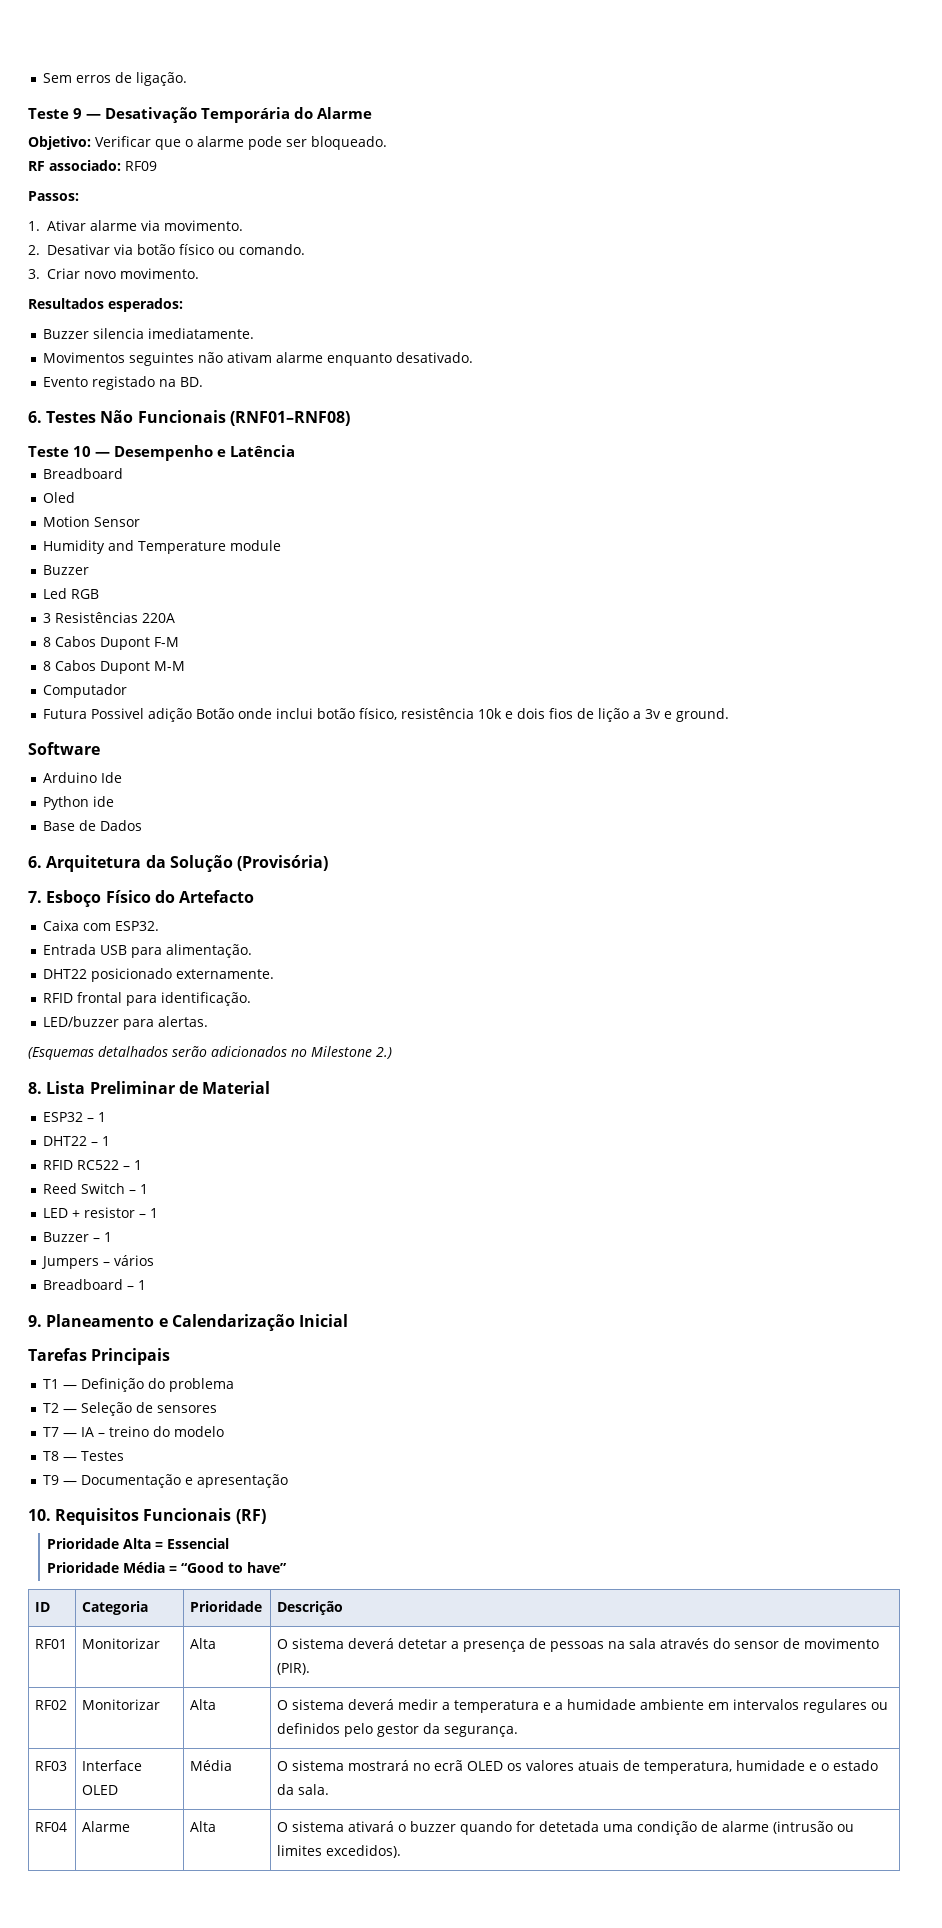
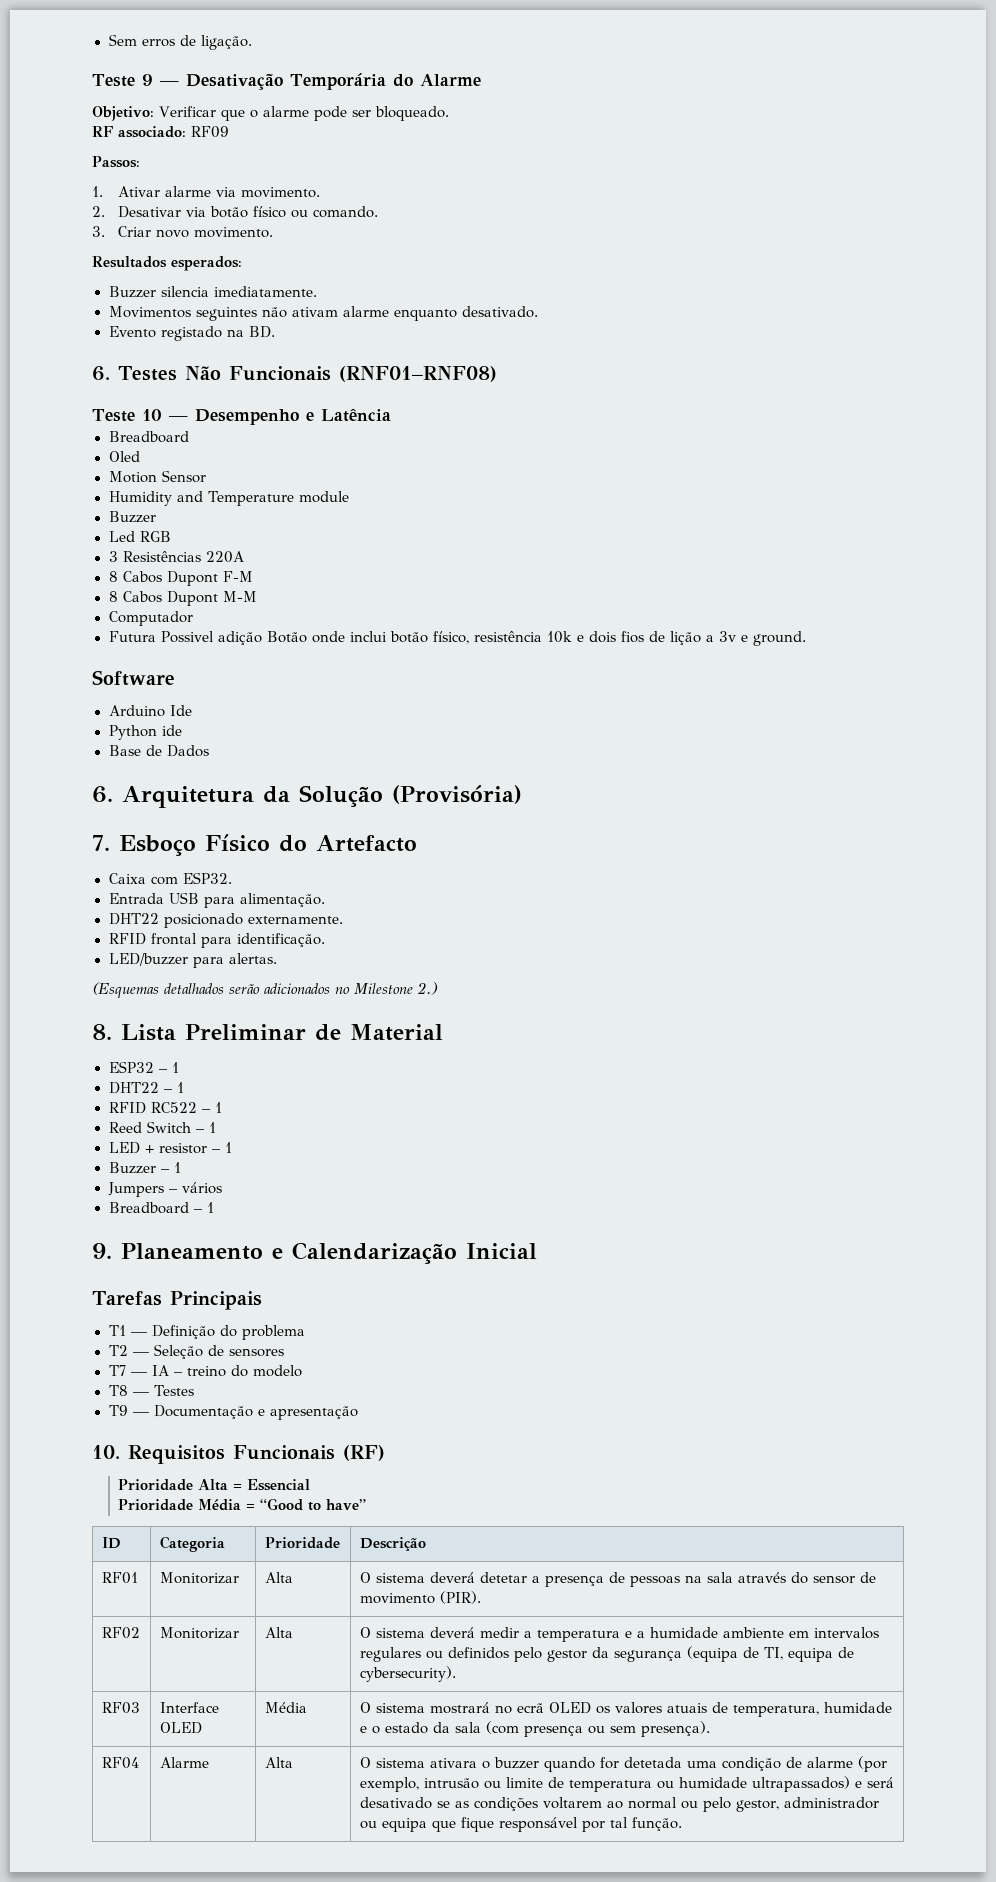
[444,1726,519,1737] segurança. -> [613,1646,854,1662] [359,1666,456,1682] segurança (equipa de TI, equipa de cybersecurity).
[298,1784,330,1795] sala. -> [454,1721,710,1737] sala (com presença ou sem presença).
[348,1821,395,1832] ativará -> [429,1758,477,1768] ativara
[773,1821,855,1834] [277,1845,402,1858] (intrusão ou limites excedidos). -> [857,1756,887,1772] [359,1776,894,1792] [359,1797,879,1812] [359,1817,682,1832] (por exemplo, intrusão ou limite de temperatura ou humidade ultrapassados) e será desativado se as condições voltarem ao normal ou pelo gestor, administrador ou equipa que fique responsável por tal função.

